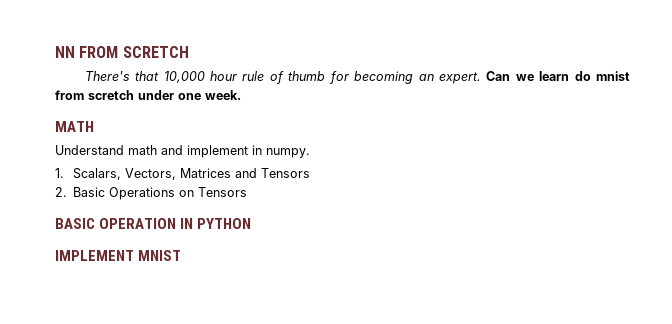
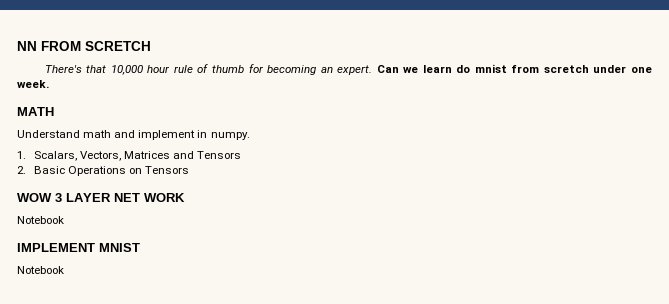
[55,218,252,229] BASIC OPERATION IN PYTHON -> [17,193,185,202] [17,216,64,224] WOW 3 LAYER NET WORK // Notebook
(182, 255) none -> [17,266,64,274] // Notebook

